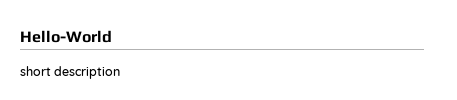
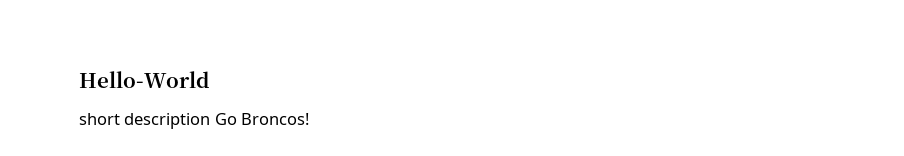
(121, 72) none -> [214,113,310,125] Go Broncos!

